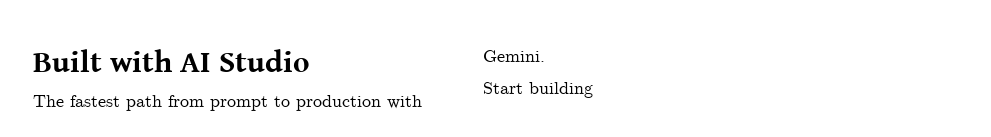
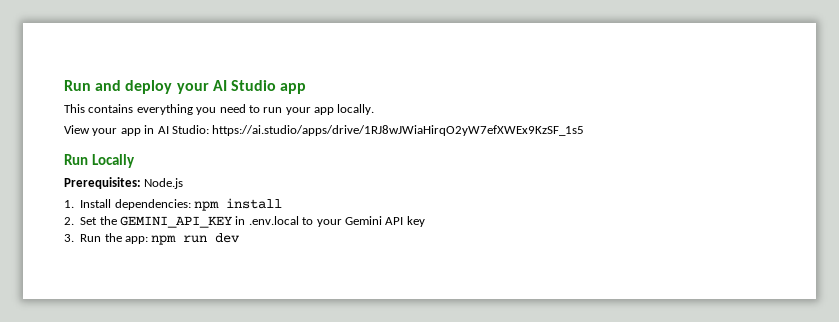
[33,49,310,72] [33,95,422,111] [483,50,545,62] [483,82,593,98] Built with AI Studio // The fastest path from prompt to production with Gemini. // Start building -> [64,80,307,94] [64,104,375,115] [64,125,585,136] [64,154,135,168] [64,177,184,189] [64,198,282,211] [64,216,425,228] [64,233,241,245] Run and deploy your AI Studio app // This contains everything you need to run your app locally. // View your app in AI Studio: https://ai.studio/apps/drive/1RJ8wJWiaHirqO2yW7efXWEx9KzSF_1s5 // Run Locally // Prerequisites: Node.js // 1. Install dependencies: npm install // 2. Set the GEMINI_API_KEY in .env.local to your Gemini API key // 3. Run the app: npm run dev

